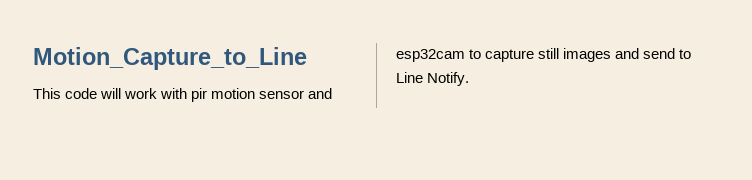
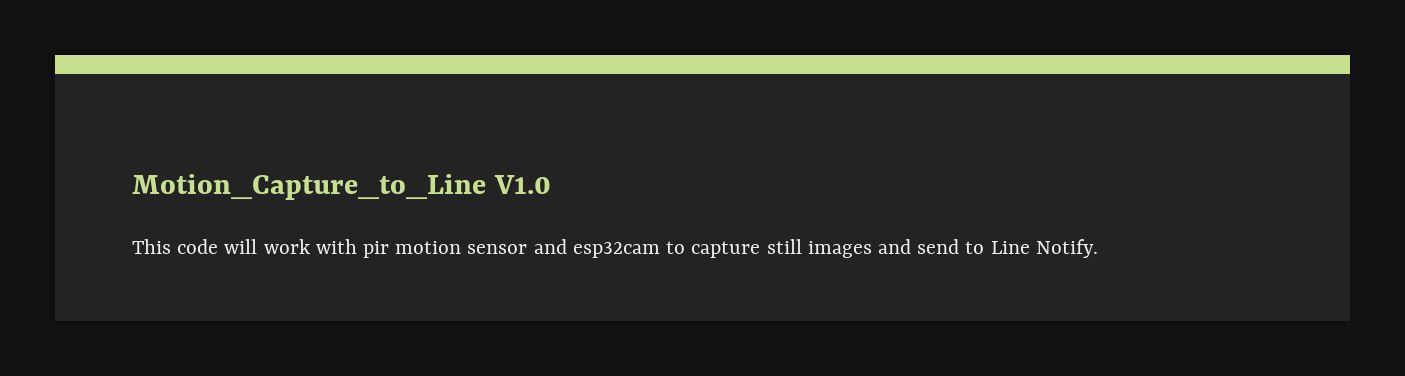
(307, 58) none -> [493,175,551,194] V1.0

